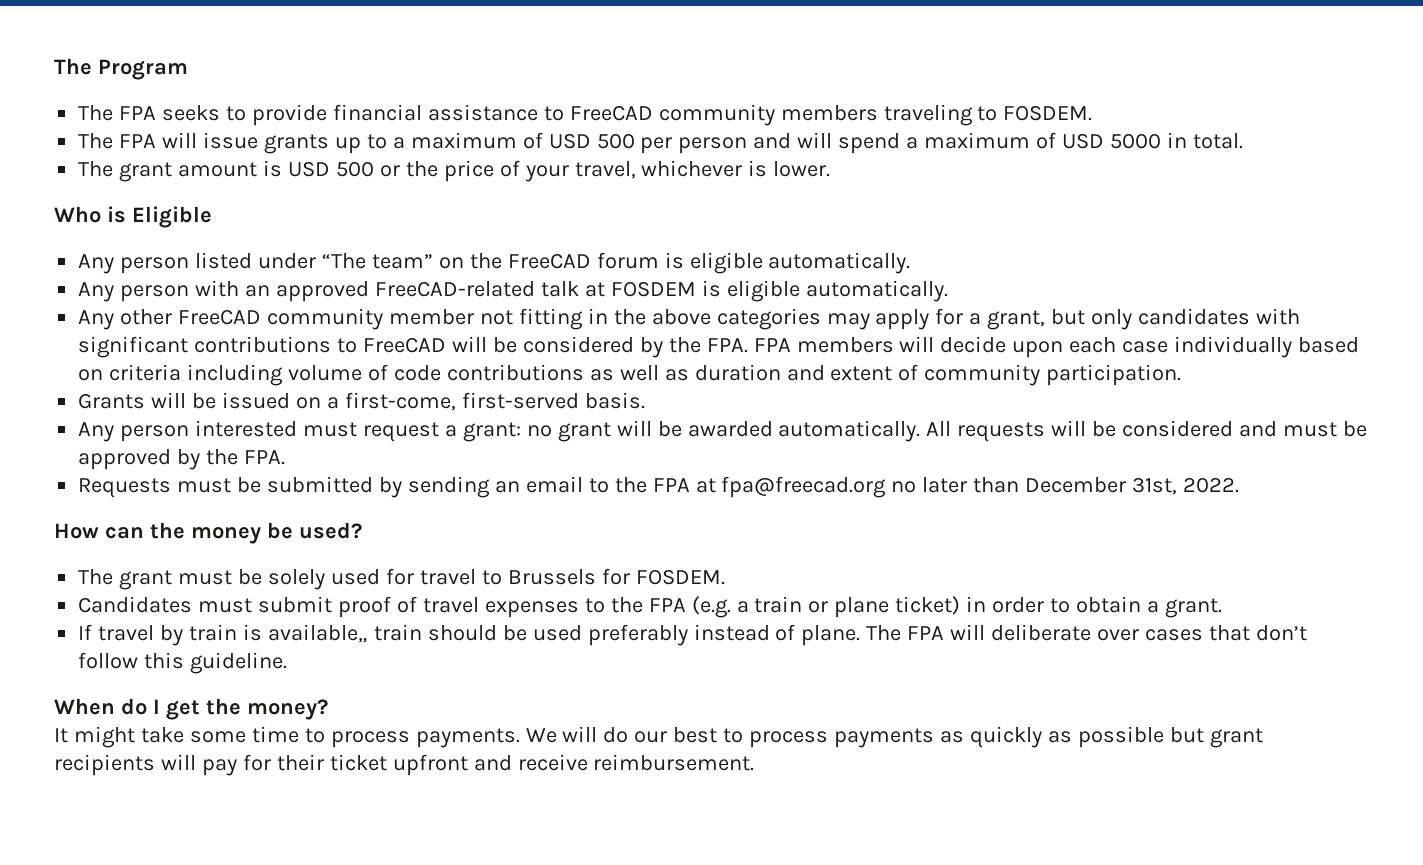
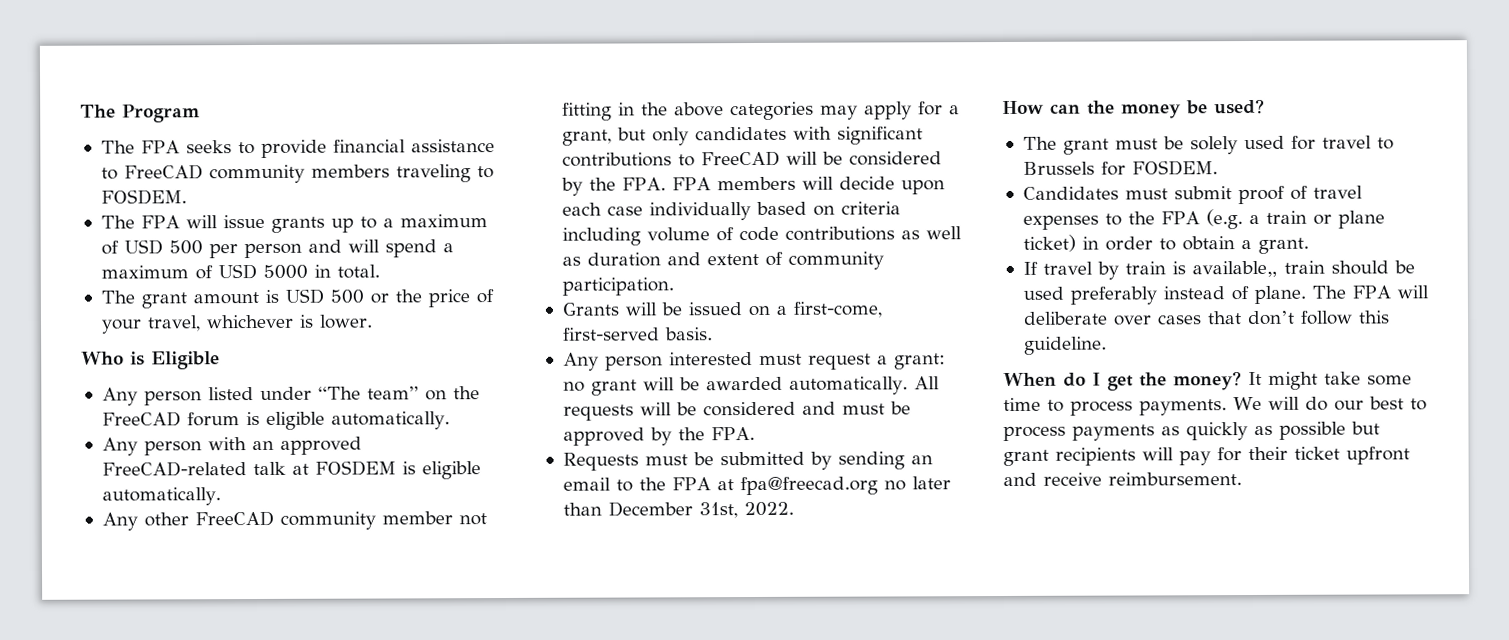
(328, 709) // -> (1242, 381) none

